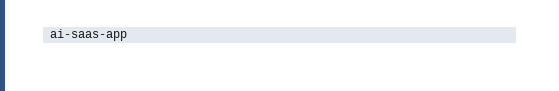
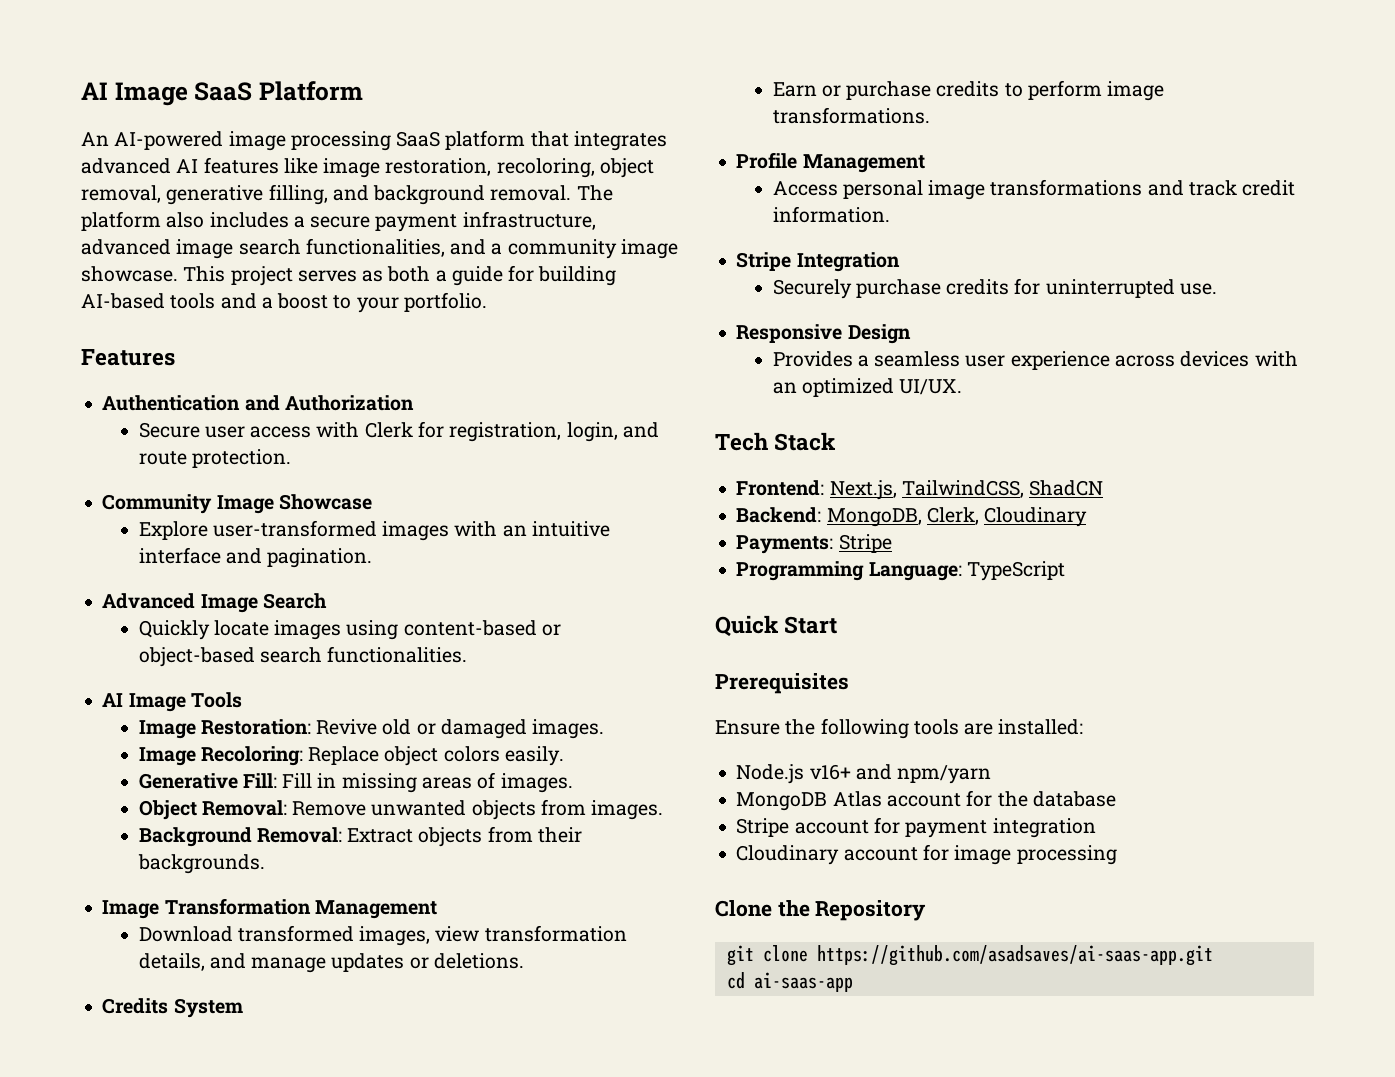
(49, 35) none -> [81,81,363,106] [81,130,667,151] [81,157,654,178] [81,184,613,205] [81,211,596,232] [81,238,678,259] [81,265,617,286] [81,292,487,313] [81,349,175,366] [102,395,414,411] [138,421,659,442] [138,449,291,468] [102,494,372,514] [138,520,610,541] [138,547,373,568] [102,593,327,613] [138,620,561,640] [138,646,468,667] [102,692,242,712] [138,719,605,739] [138,746,564,766] [138,772,573,793] [138,799,664,820] [138,826,582,847] [137,854,265,874] [102,898,437,919] [138,925,627,946] [138,953,524,973] [102,998,243,1018] [772,80,1165,101] [772,107,930,124] [736,152,925,173] [772,179,1296,200] [772,206,890,223] [736,252,900,272] [772,278,1217,299] [736,324,911,344] [772,351,1298,370] [772,378,963,397] [715,432,837,451] [736,480,1104,500] [736,507,1088,527] [736,534,892,554] [736,561,1065,581] [715,615,838,637] [715,673,849,694] [715,718,1084,739] [736,764,992,784] [736,790,1116,811] [736,817,1096,838] [736,844,1117,865] [715,900,927,921] [726,945,1213,966] [726,972,745,989] AI Image SaaS Platform // An AI-powered image processing SaaS platform that integrates advanced AI features like image restoration, recoloring, object removal, generative filling, and background removal. The platform also includes a secure payment infrastructure, advanced image search functionalities, and a community image showcase. This project serves as both a guide for building AI-based tools and a boost to your portfolio. // Features // Authentication and Authorization // Secure user access with Clerk for registration, login, and route protection. // Community Image Showcase // Explore user-transformed images with an intuitive interface and pagination. // Advanced Image Search // Quickly locate images using content-based or object-based search functionalities. // AI Image Tools // Image Restoration: Revive old or damaged images. // Image Recoloring: Replace object colors easily. // Generative Fill: Fill in missing areas of images. // Object Removal: Remove unwanted objects from images. // Background Removal: Extract objects from their backgrounds. // Image Transformation Management // Download transformed images, view transformation details, and manage updates or deletions. // Credits System // Earn or purchase credits to perform image transformations. // Profile Management // Access personal image transformations and track credit information. // Stripe Integration // Securely purchase credits for uninterrupted use. // Responsive Design // Provides a seamless user experience across devices with an optimized UI/UX. // Tech Stack // Frontend: Next.js, TailwindCSS, ShadCN // Backend: MongoDB, Clerk, Cloudinary // Payments: Stripe // Programming Language: TypeScript // Quick Start // Prerequisites // Ensure the following tools are installed: // Node.js v16+ and npm/yarn // MongoDB Atlas account for the database // Stripe account for payment integration // Cloudinary account for image processing // Clone the Repository // git clone https://github.com/asadsaves/ai-saas-app.git // cd

